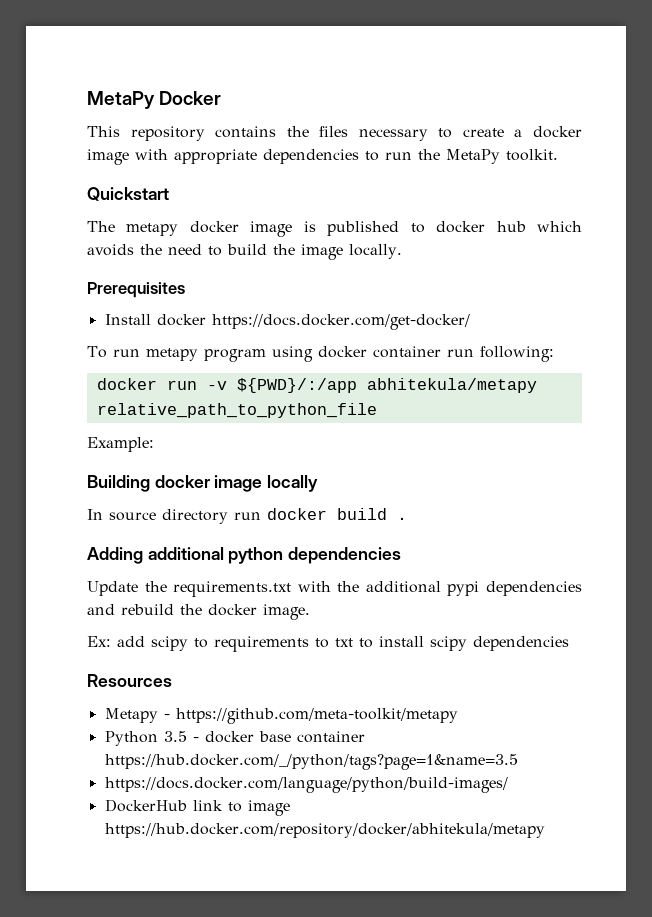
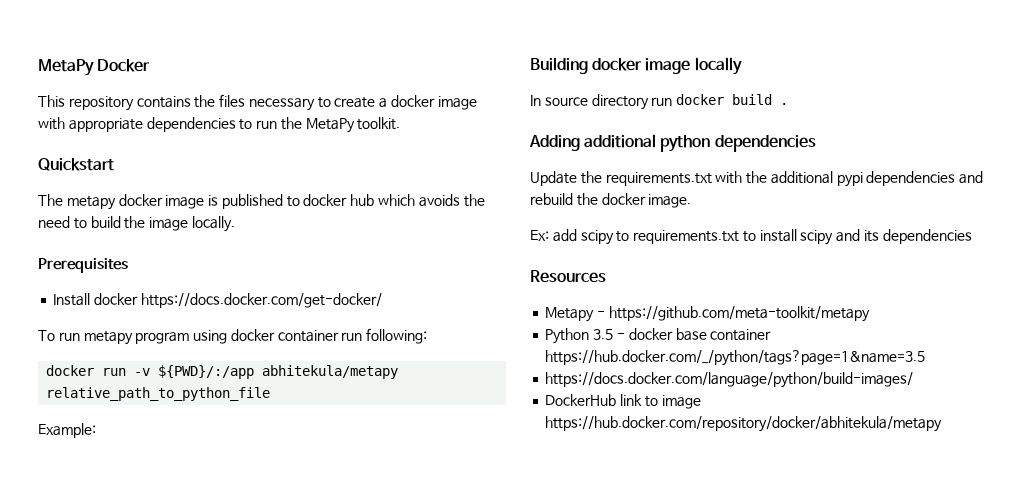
[214,636,353,652] requirements to txt -> [633,230,740,244] requirements.txt
(467, 643) none -> [836,229,880,242] and its

